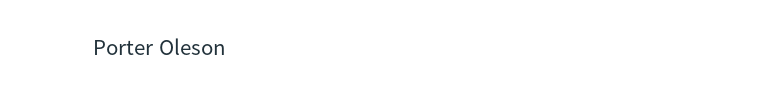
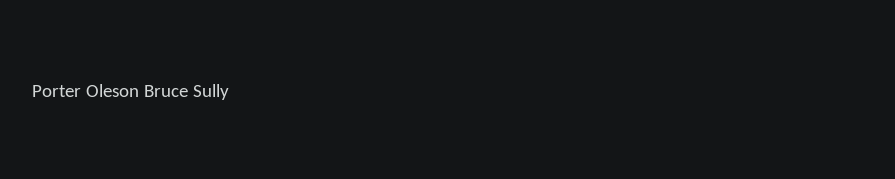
(226, 46) none -> [143,84,229,100] Bruce Sully

